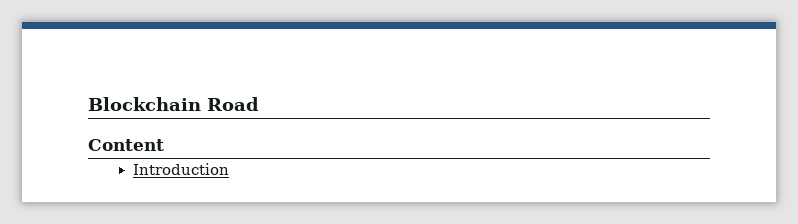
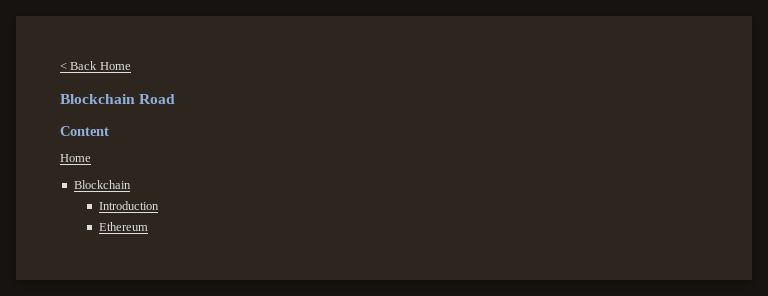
(88, 104) none -> [60,61,131,70] < Back Home //
(164, 145) none -> [60,154,91,162] [73,180,131,189] // Home // Blockchain
(229, 169) none -> [98,222,148,231] // Ethereum

